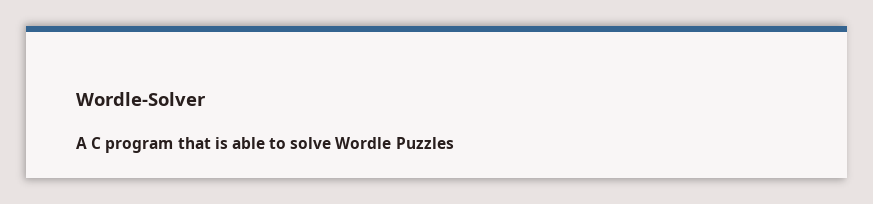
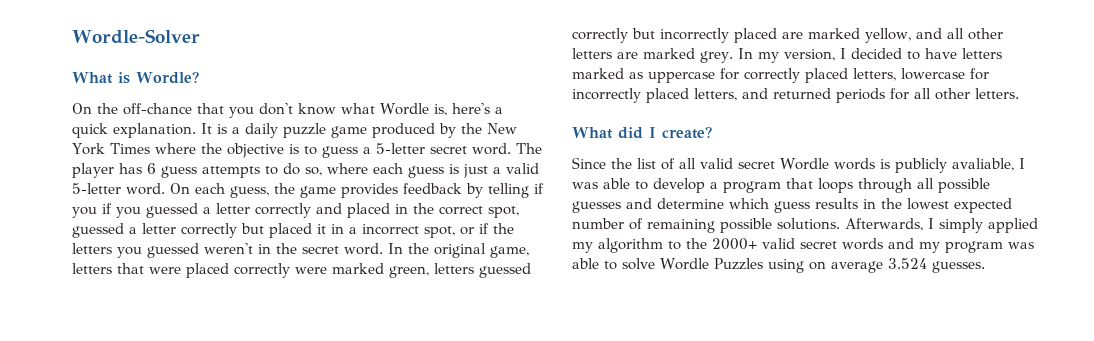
[76,137,228,153] A C program that is -> [72,71,199,84] [72,103,503,118] [72,123,517,138] [72,143,542,158] [72,163,539,178] [72,183,544,198] [72,203,519,218] [72,223,514,238] [72,243,529,258] [72,263,531,278] [572,28,1003,43] [572,48,1002,63] [572,68,989,83] [572,88,1019,103] [572,126,712,139] [572,157,1025,173] [572,178,990,193] [572,198,1012,213] [572,218,1038,233] [572,238,1034,253] What is Wordle? // On the off-chance that you don't know what Wordle is, here's a quick explanation. It is a daily puzzle game produced by the New York Times where the objective is to guess a 5-letter secret word. The player has 6 guess attempts to do so, where each guess is just a valid 5-letter word. On each guess, the game provides feedback by telling if you if you guessed a letter correctly and placed in the correct spot, guessed a letter correctly but placed it in a incorrect spot, or if the letters you guessed weren't in the secret word. In the original game, letters that were placed correctly were marked green, letters guessed correctly but incorrectly placed are marked yellow, and all other letters are marked grey. In my version, I decided to have letters marked as uppercase for correctly placed letters, lowercase for incorrectly placed letters, and returned periods for all other letters. // What did I create? // Since the list of all valid secret Wordle words is publicly avaliable, I was able to develop a program that loops through all possible guesses and determine which guess results in the lowest expected number of remaining possible solutions. Afterwards, I simply applied my algorithm to the 2000+ valid secret words and my program was
(454, 143) none -> [767,258,985,273] using on average 3.524 guesses.

